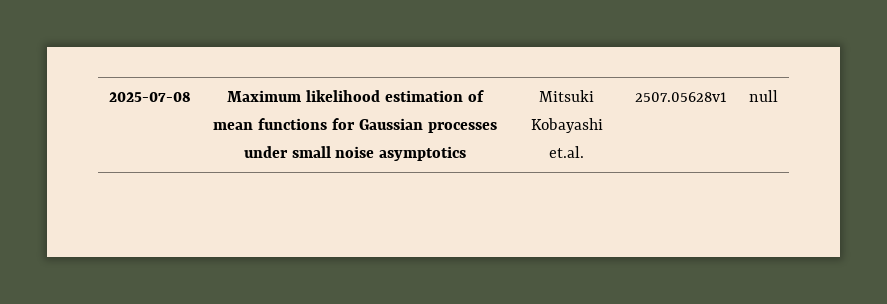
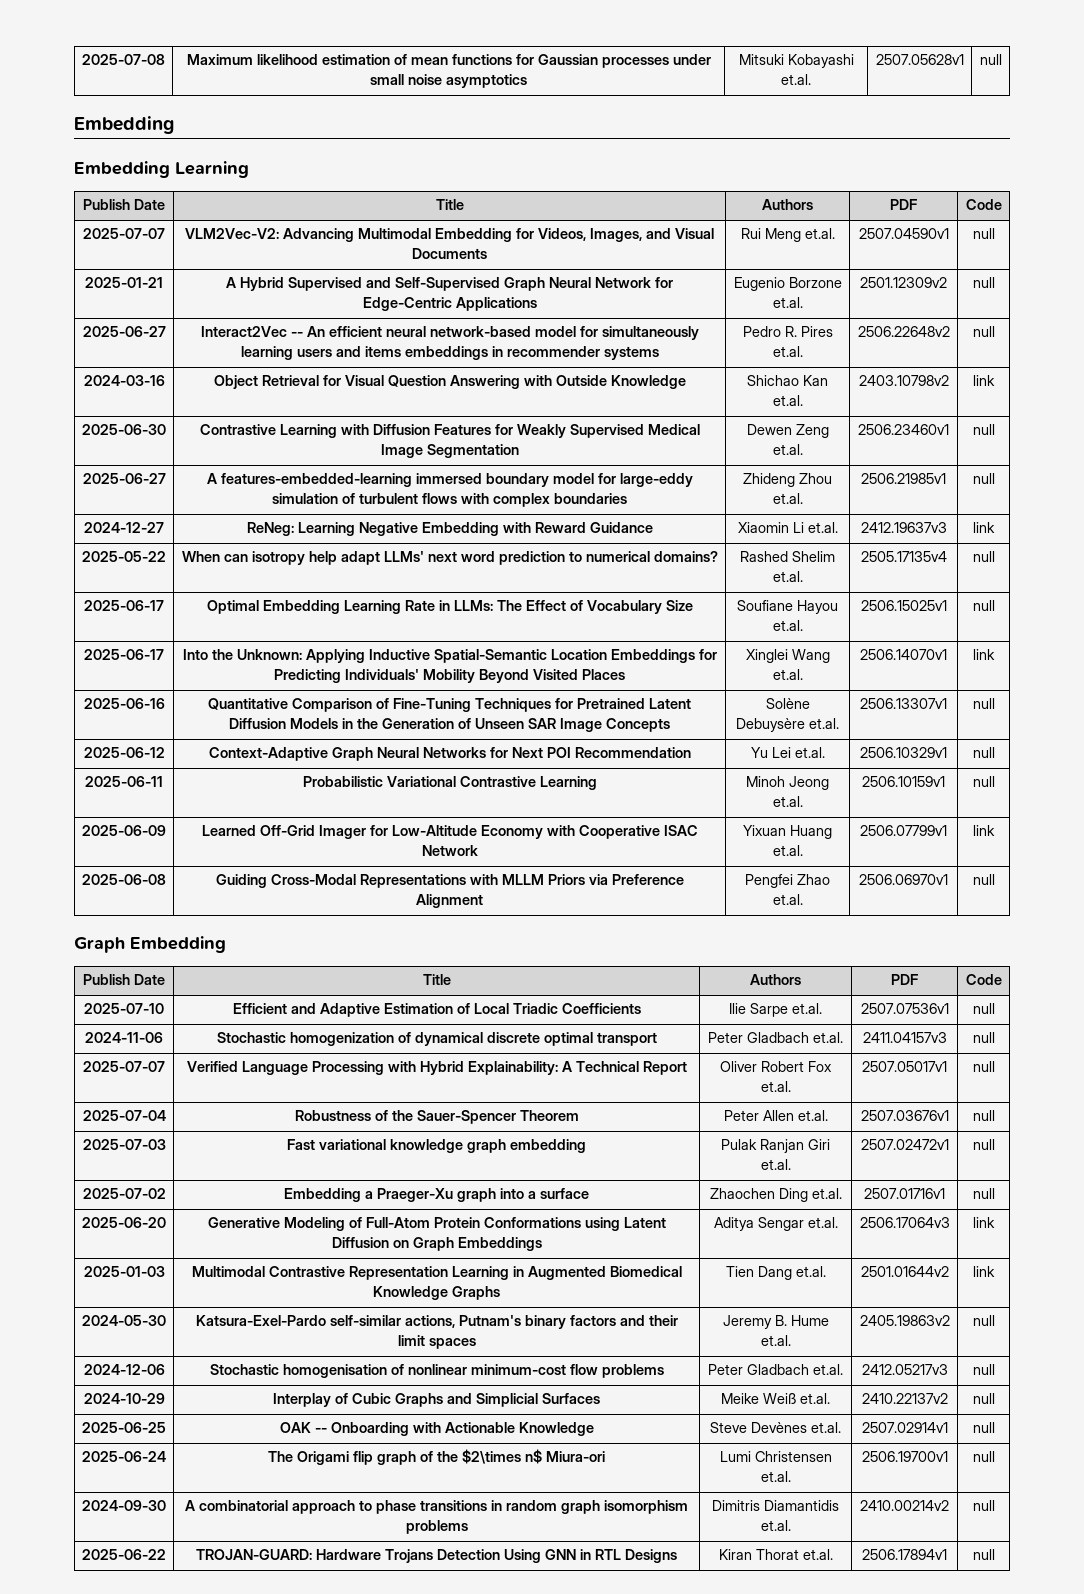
(778, 96) none -> [74,116,174,134] [74,161,249,178] [83,199,165,210] [435,199,464,210] [762,199,813,210] [890,199,917,210] [965,199,1002,210] [83,228,165,239] [185,228,715,242] [412,248,487,259] [740,228,835,242] [858,228,949,239] [972,228,995,239] [85,277,163,288] [226,277,674,291] [362,297,537,311] [733,277,842,291] [772,297,803,308] [860,277,947,288] [972,277,995,288] [82,326,166,337] [200,326,699,340] [240,346,659,360] [742,326,833,337] [772,346,803,357] [857,326,950,337] [972,326,995,337] [83,375,165,386] [213,375,686,389] [747,375,829,386] [772,395,803,406] [858,375,949,386] [973,375,995,386] [82,424,166,435] [199,424,700,438] [380,444,519,458] [746,424,829,438] [772,444,803,455] [858,424,949,435] [972,424,995,435] [82,473,166,484] [206,473,693,487] [272,493,627,507] [743,473,833,487] [772,493,803,504] [861,473,946,484] [972,473,995,484] [84,522,164,533] [246,522,653,536] [737,522,838,533] [860,522,947,533] [973,522,995,533] [82,551,166,562] [181,551,718,565] [740,551,835,562] [772,571,803,582] [860,551,947,562] [972,551,995,562] [84,600,164,611] [206,600,693,614] [737,600,839,614] [772,620,803,631] [860,600,947,611] [972,600,995,611] [84,649,164,660] [182,649,717,663] [274,669,625,683] [745,649,830,663] [772,669,803,680] [860,649,947,660] [973,649,995,660] [83,698,165,709] [208,698,692,712] [229,718,671,732] [765,698,810,709] [736,718,840,732] [860,698,947,709] [972,698,995,709] [83,747,165,758] [208,747,691,761] [750,747,825,758] [860,747,947,758] [972,747,995,758] [85,776,163,787] [302,776,597,790] [746,776,829,790] [772,796,803,807] [862,776,945,787] [972,776,995,787] [82,825,166,836] [201,825,698,839] [421,845,478,856] [743,825,832,839] [772,845,803,856] [860,825,947,836] [973,825,995,836] [82,874,166,885] [215,874,684,888] [416,894,483,908] [745,874,831,888] [772,894,803,905] [859,874,948,885] [972,874,995,885] [74,936,226,953] [83,974,165,985] [422,974,451,985] [750,974,801,985] [891,974,918,985] [965,974,1002,985] [84,1003,164,1014] [232,1003,641,1017] [729,1003,822,1017] [860,1003,949,1014] [972,1003,995,1014] [85,1032,163,1043] [216,1032,657,1046] [708,1032,843,1043] [862,1032,947,1043] [972,1032,995,1043] [83,1061,165,1072] [186,1061,687,1075] [720,1061,832,1072] [760,1081,791,1092] [862,1061,947,1072] [972,1061,995,1072] [82,1110,166,1121] [294,1110,579,1124] [723,1110,828,1121] [860,1110,949,1121] [972,1110,995,1121] [82,1139,166,1150] [287,1139,586,1153] [721,1139,830,1153] [760,1159,791,1170] [860,1139,949,1150] [972,1139,995,1150] [82,1188,166,1199] [284,1188,589,1202] [709,1188,842,1202] [864,1188,945,1199] [972,1188,995,1199] [82,1217,166,1228] [207,1217,666,1231] [331,1237,542,1251] [713,1217,838,1231] [859,1217,950,1228] [973,1217,995,1228] [83,1266,165,1277] [191,1266,682,1280] [373,1286,500,1300] [725,1266,826,1280] [860,1266,949,1277] [973,1266,995,1277] [82,1315,166,1326] [195,1315,678,1329] [397,1335,476,1349] [722,1315,829,1329] [760,1335,791,1346] [859,1315,950,1326] [972,1315,995,1326] [83,1364,165,1375] [209,1364,664,1378] [708,1364,843,1375] [861,1364,948,1375] [972,1364,995,1375] [83,1393,165,1404] [273,1393,600,1407] [721,1393,830,1404] [861,1393,948,1404] [972,1393,995,1404] [82,1422,166,1433] [279,1422,594,1436] [710,1422,841,1433] [861,1422,948,1433] [972,1422,995,1433] [82,1451,166,1462] [268,1449,605,1465] [719,1451,832,1462] [760,1471,791,1482] [861,1451,948,1462] [972,1451,995,1462] [82,1500,166,1511] [185,1500,689,1514] [405,1520,468,1534] [712,1500,839,1511] [760,1520,791,1531] [860,1500,949,1511] [972,1500,995,1511] [82,1549,166,1560] [196,1549,678,1563] [718,1549,833,1560] [862,1549,947,1560] [972,1549,995,1560] // Embedding // Embedding Learning // Publish Date | Title | Authors | PDF | Code // 2025-07-07 | VLM2Vec-V2: Advancing Multimodal Embedding for Videos, Images, and Visual Documents | Rui Meng et.al. | 2507.04590v1 | null // 2025-01-21 | A Hybrid Supervised and Self-Supervised Graph Neural Network for Edge-Centric Applications | Eugenio Borzone et.al. | 2501.12309v2 | null // 2025-06-27 | Interact2Vec -- An efficient neural network-based model for simultaneously learning users and items embeddings in recommender systems | Pedro R. Pires et.al. | 2506.22648v2 | null // 2024-03-16 | Object Retrieval for Visual Question Answering with Outside Knowledge | Shichao Kan et.al. | 2403.10798v2 | link // 2025-06-30 | Contrastive Learning with Diffusion Features for Weakly Supervised Medical Image Segmentation | Dewen Zeng et.al. | 2506.23460v1 | null // 2025-06-27 | A features-embedded-learning immersed boundary model for large-eddy simulation of turbulent flows with complex boundaries | Zhideng Zhou et.al. | 2506.21985v1 | null // 2024-12-27 | ReNeg: Learning Negative Embedding with Reward Guidance | Xiaomin Li et.al. | 2412.19637v3 | link // 2025-05-22 | When can isotropy help adapt LLMs' next word prediction to numerical domains? | Rashed Shelim et.al. | 2505.17135v4 | null // 2025-06-17 | Optimal Embedding Learning Rate in LLMs: The Effect of Vocabulary Size | Soufiane Hayou et.al. | 2506.15025v1 | null // 2025-06-17 | Into the Unknown: Applying Inductive Spatial-Semantic Location Embeddings for Predicting Individuals' Mobility Beyond Visited Places | Xinglei Wang et.al. | 2506.14070v1 | link // 2025-06-16 | Quantitative Comparison of Fine-Tuning Techniques for Pretrained Latent Diffusion Models in the Generation of Unseen SAR Image Concepts | Solène Debuysère et.al. | 2506.13307v1 | null // 2025-06-12 | Context-Adaptive Graph Neural Networks for Next POI Recommendation | Yu Lei et.al. | 2506.10329v1 | null // 2025-06-11 | Probabilistic Variational Contrastive Learning | Minoh Jeong et.al. | 2506.10159v1 | null // 2025-06-09 | Learned Off-Grid Imager for Low-Altitude Economy with Cooperative ISAC Network | Yixuan Huang et.al. | 2506.07799v1 | link // 2025-06-08 | Guiding Cross-Modal Representations with MLLM Priors via Preference Alignment | Pengfei Zhao et.al. | 2506.06970v1 | null // Graph Embedding // Publish Date | Title | Authors | PDF | Code // 2025-07-10 | Efficient and Adaptive Estimation of Local Triadic Coefficients | Ilie Sarpe et.al. | 2507.07536v1 | null // 2024-11-06 | Stochastic homogenization of dynamical discrete optimal transport | Peter Gladbach et.al. | 2411.04157v3 | null // 2025-07-07 | Verified Language Processing with Hybrid Explainability: A Technical Report | Oliver Robert Fox et.al. | 2507.05017v1 | null // 2025-07-04 | Robustness of the Sauer-Spencer Theorem | Peter Allen et.al. | 2507.03676v1 | null // 2025-07-03 | Fast variational knowledge graph embedding | Pulak Ranjan Giri et.al. | 2507.02472v1 | null // 2025-07-02 | Embedding a Praeger-Xu graph into a surface | Zhaochen Ding et.al. | 2507.01716v1 | null // 2025-06-20 | Generative Modeling of Full-Atom Protein Conformations using Latent Diffusion on Graph Embeddings | Aditya Sengar et.al. | 2506.17064v3 | link // 2025-01-03 | Multimodal Contrastive Representation Learning in Augmented Biomedical Knowledge Graphs | Tien Dang et.al. | 2501.01644v2 | link // 2024-05-30 | Katsura-Exel-Pardo self-similar actions, Putnam's binary factors and their limit spaces | Jeremy B. Hume et.al. | 2405.19863v2 | null // 2024-12-06 | Stochastic homogenisation of nonlinear minimum-cost flow problems | Peter Gladbach et.al. | 2412.05217v3 | null // 2024-10-29 | Interplay of Cubic Graphs and Simplicial Surfaces | Meike Weiß et.al. | 2410.22137v2 | null // 2025-06-25 | OAK -- Onboarding with Actionable Knowledge | Steve Devènes et.al. | 2507.02914v1 | null // 2025-06-24 | The Origami flip graph of the $2\times n$ Miura-ori | Lumi Christensen et.al. | 2506.19700v1 | null // 2024-09-30 | A combinatorial approach to phase transitions in random graph isomorphism problems | Dimitris Diamantidis et.al. | 2410.00214v2 | null // 2025-06-22 | TROJAN-GUARD: Hardware Trojans Detection Using GNN in RTL Designs | Kiran Thorat et.al. | 2506.17894v1 | null

